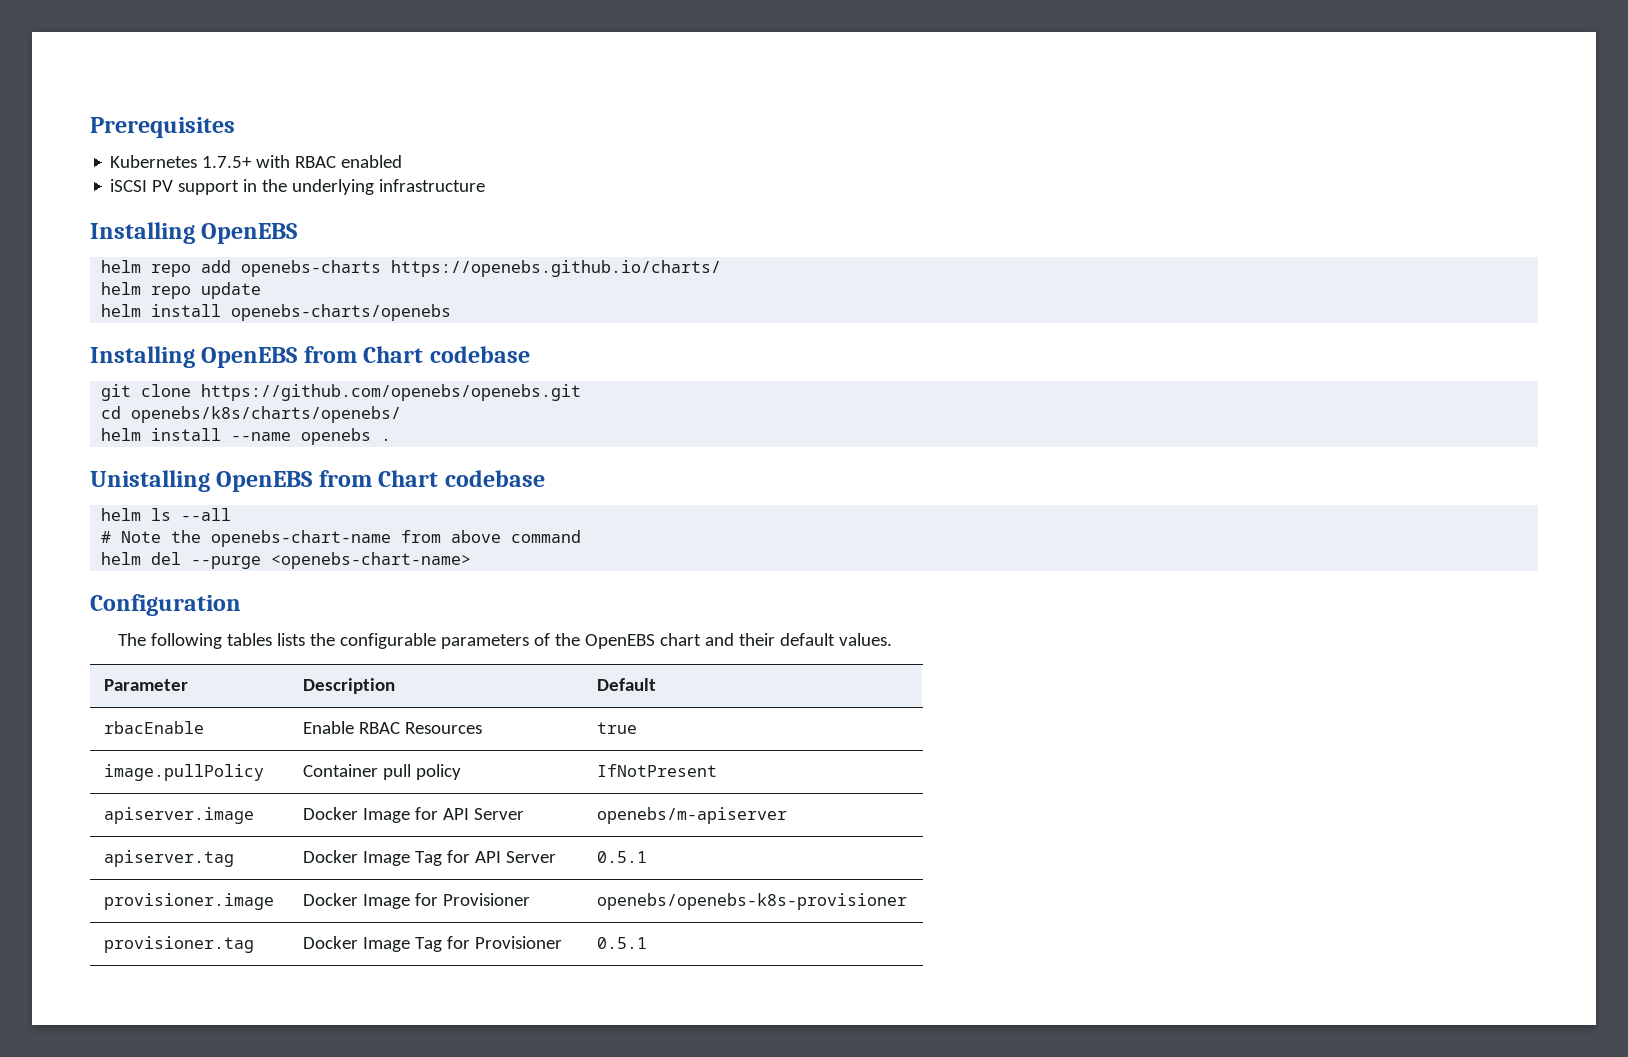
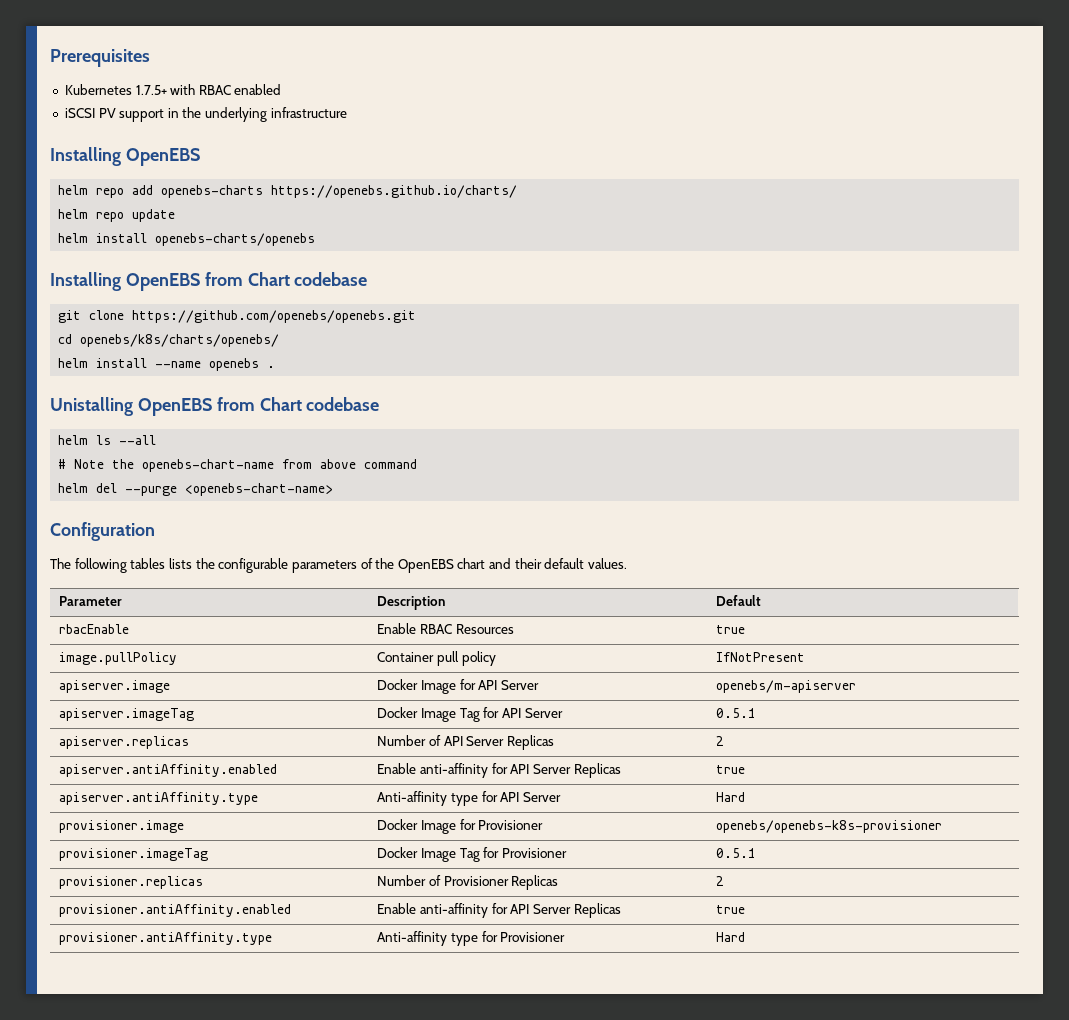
[104,850,235,867] apiserver.tag -> [59,708,195,721] apiserver.imageTag
(648, 857) none -> [59,736,190,749] [377,735,554,750] [716,736,725,746] [59,764,278,777] [377,763,621,778] [716,765,746,774] [59,792,259,805] [377,791,561,806] [716,792,746,802] // apiserver.replicas | Number of API Server Replicas | 2 // apiserver.antiAffinity.enabled | Enable anti-affinity for API Server Replicas | true // apiserver.antiAffinity.type | Anti-affinity type for API Server | Hard
[104,936,255,953] provisioner.tag -> [59,848,209,861] provisioner.imageTag
(648, 943) none -> [59,876,204,889] [377,875,559,890] [716,876,725,886] [59,904,292,917] [377,903,621,918] [716,905,746,914] [59,932,273,945] [377,931,566,946] [716,932,746,942] // provisioner.replicas | Number of Provisioner Replicas | 2 // provisioner.antiAffinity.enabled | Enable anti-affinity for API Server Replicas | true // provisioner.antiAffinity.type | Anti-affinity type for Provisioner | Hard

